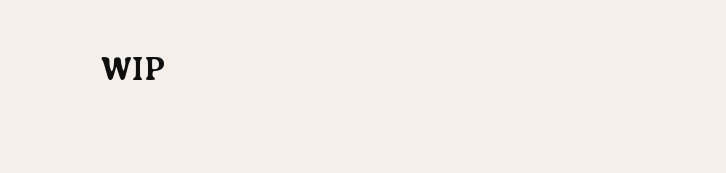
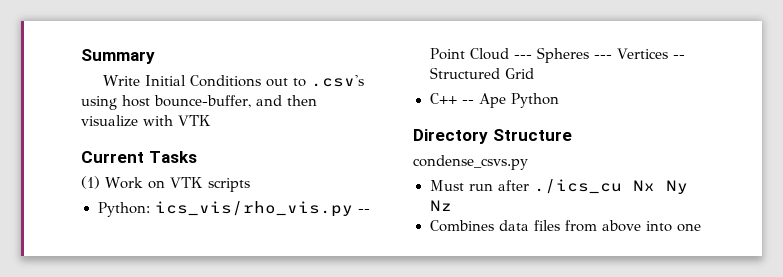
[100,57,165,80] WIP -> [81,49,155,64] [103,75,365,87] [81,95,317,110] [81,115,211,127] [81,151,197,163] [81,176,250,192] [97,201,370,217] [429,47,686,63] [429,67,534,79] [429,93,559,108] [413,129,572,144] [413,155,528,170] [429,179,688,194] [429,200,452,211] [429,220,701,232] Summary // Write Initial Conditions out to .csv's using host bounce-buffer, and then visualize with VTK // Current Tasks // (1) Work on VTK scripts // Python: ics_vis/rho_vis.py -- Point Cloud --- Spheres --- Vertices -- Structured Grid // C++ -- Ape Python // Directory Structure // condense_csvs.py // Must run after ./ics_cu Nx Ny Nz // Combines data files from above into one

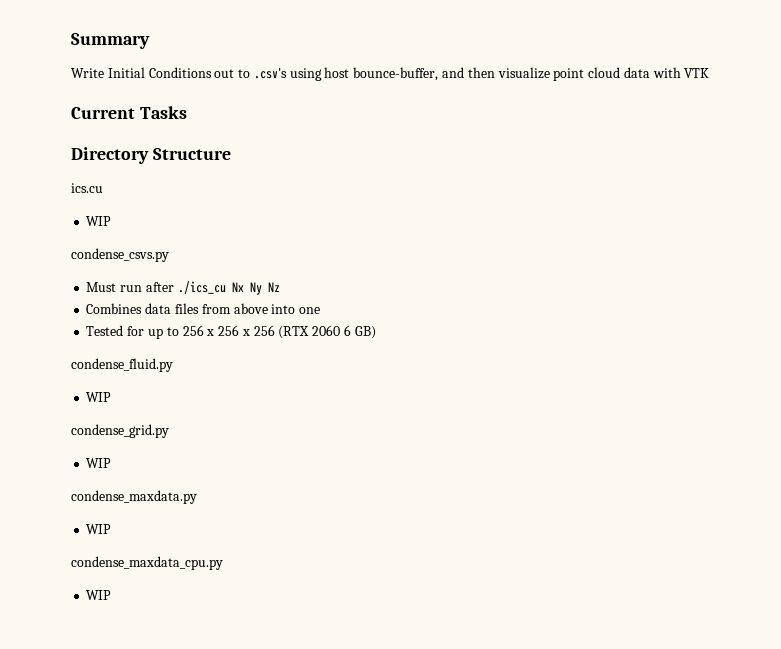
(138, 121) none -> [553,67,650,81] point cloud data
[81,176,250,192] [97,201,370,217] [429,47,686,63] [429,67,534,79] [429,93,559,108] // (1) Work on VTK scripts // Python: ics_vis/rho_vis.py -- Point Cloud --- Spheres --- Vertices -- Structured Grid // C++ -- Ape Python -> (187, 112) none
(572, 135) none -> [71,183,103,193] [86,216,112,226] // ics.cu // WIP
(701, 227) none -> [86,325,376,339] [71,358,173,372] [86,392,112,402] [71,424,169,438] [86,458,112,468] [71,490,197,504] [86,524,112,534] [71,556,223,570] [86,590,112,600] // Tested for up to 256 x 256 x 256 (RTX 2060 6 GB) // condense_fluid.py // WIP // condense_grid.py // WIP // condense_maxdata.py // WIP // condense_maxdata_cpu.py // WIP

